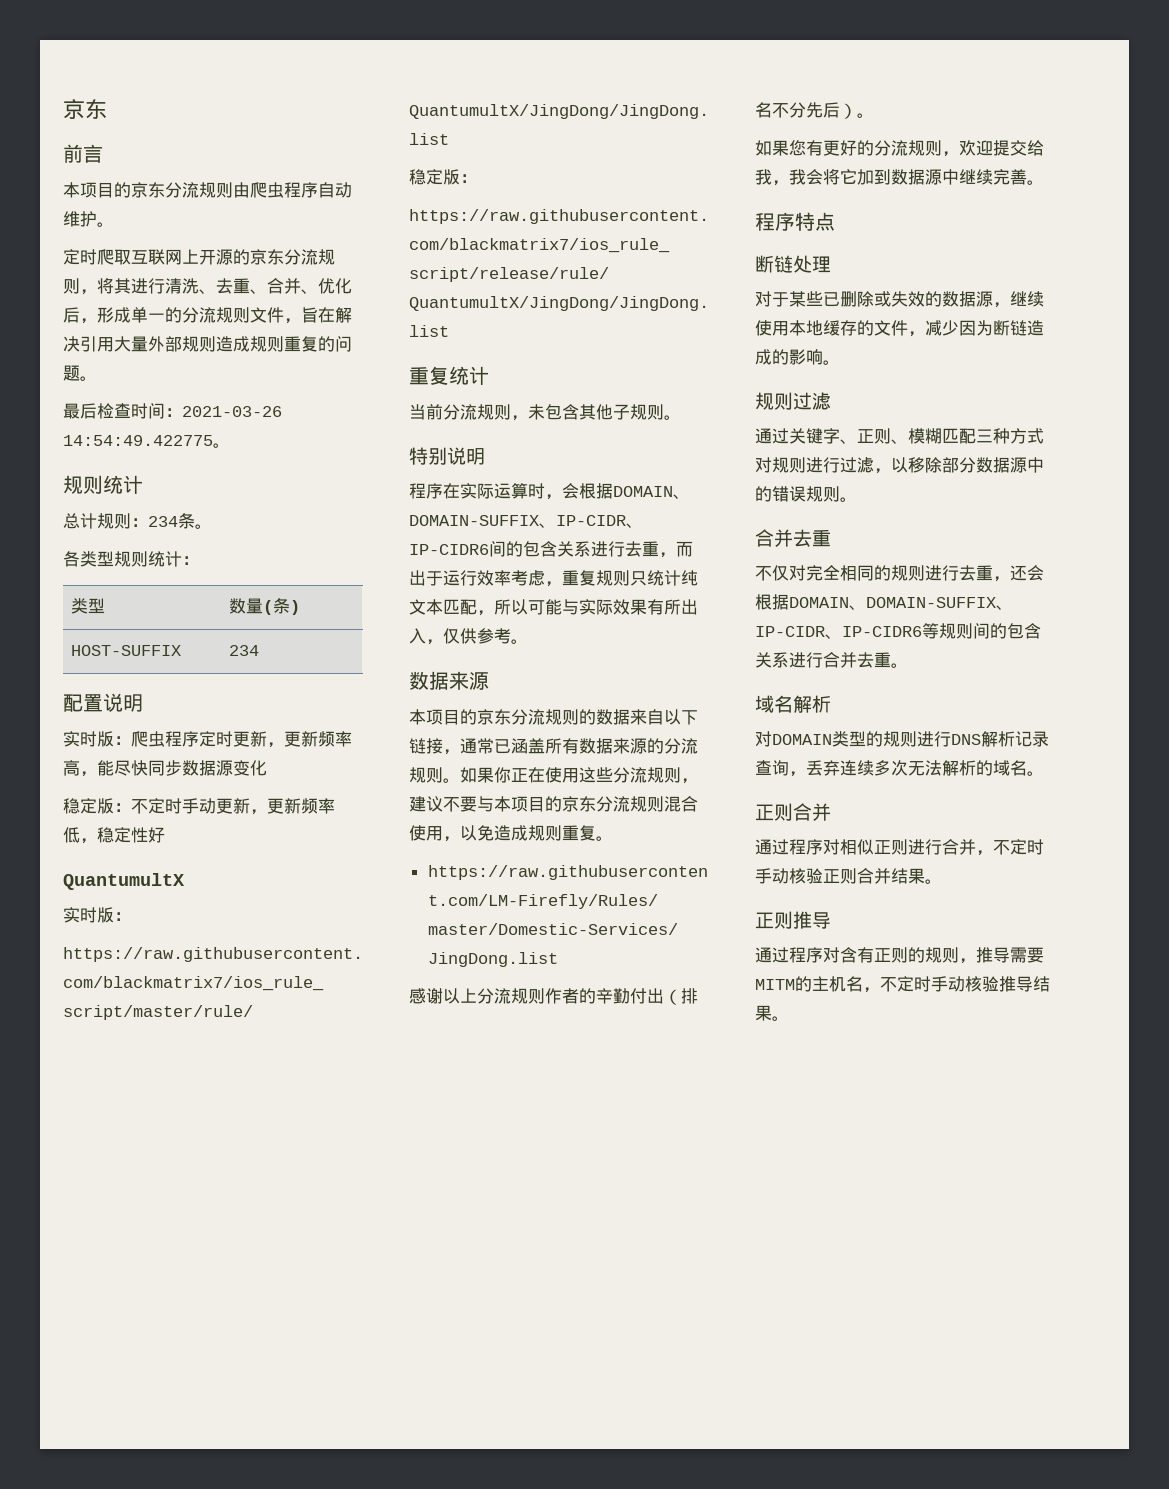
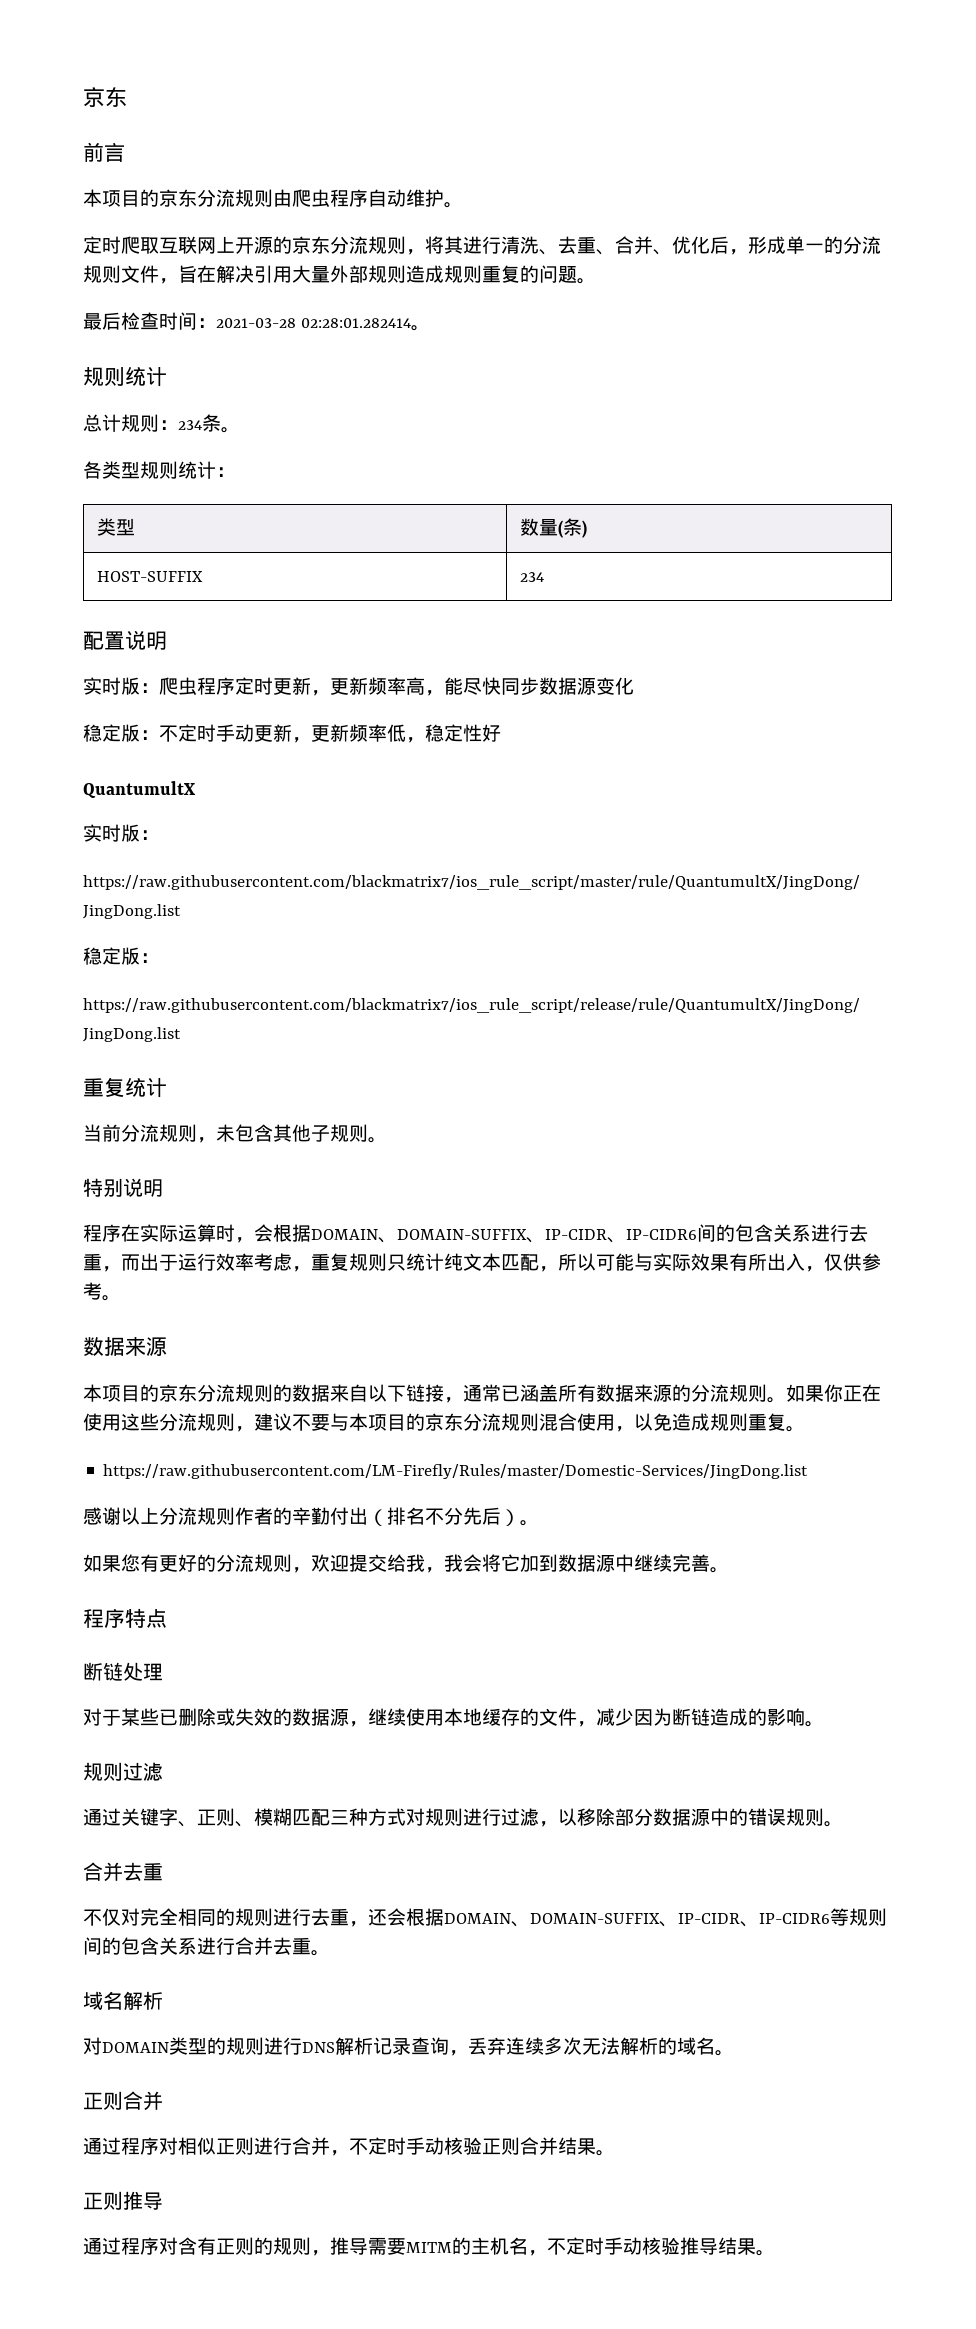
[182,406,282,417] [63,435,213,446] 2021-03-26 14:54:49.422775 -> [216,318,411,328] 2021-03-28 02:28:01.282414

